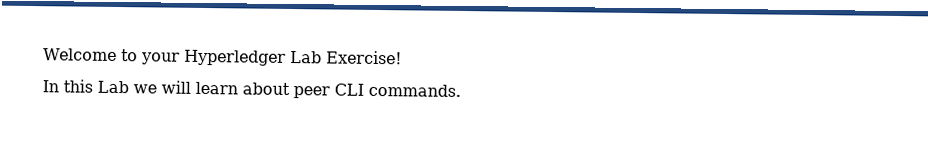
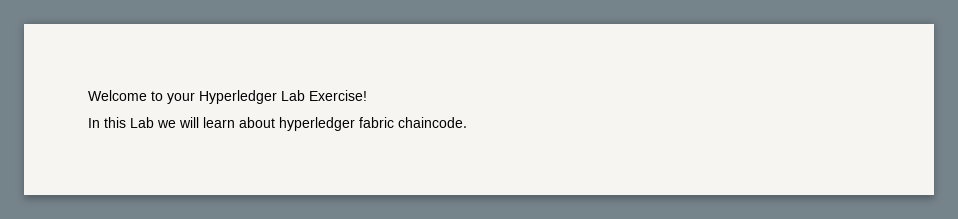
[293,83,461,99] peer CLI commands. -> [279,117,467,131] hyperledger fabric chaincode.

